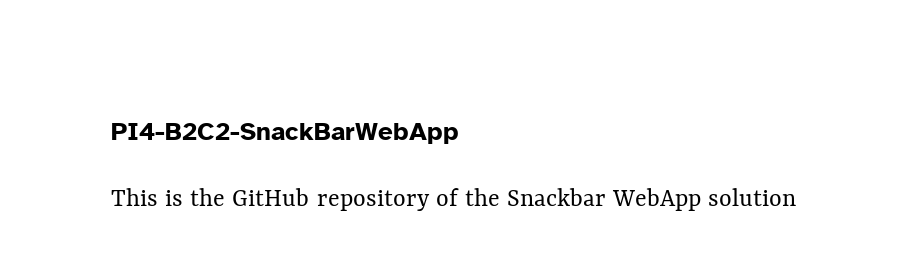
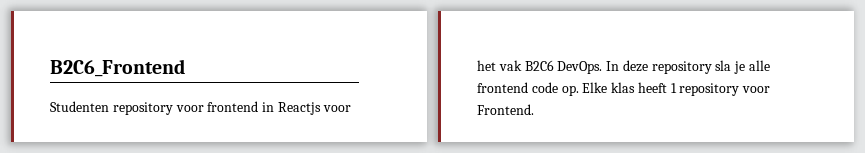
[111,123,459,144] [111,188,797,211] PI4-B2C2-SnackBarWebApp // This is the GitHub repository of the Snackbar WebApp solution -> [50,59,185,77] [50,101,351,115] [477,60,771,74] [477,82,771,96] [477,104,534,115] B2C6_Frontend // Studenten repository voor frontend in Reactjs voor het vak B2C6 DevOps. In deze repository sla je alle frontend code op. Elke klas heeft 1 repository voor Frontend.

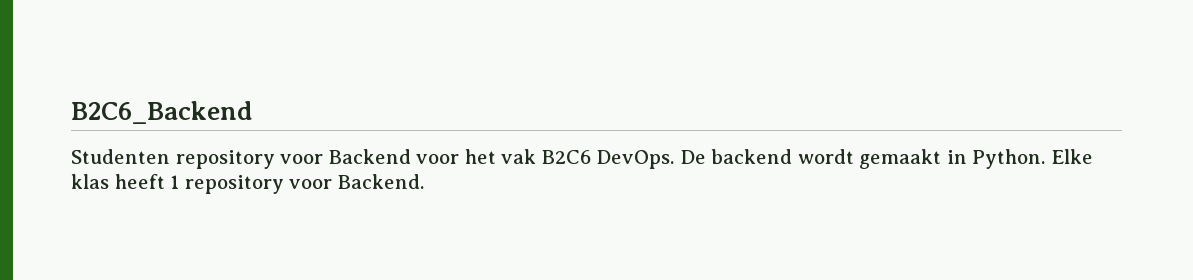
[50,59,185,77] B2C6_Frontend -> [71,101,252,124] B2C6_Backend
[207,101,321,115] frontend in Reactjs -> [328,149,411,164] Backend
[606,60,771,74] [477,82,579,96] In deze repository sla je alle frontend code op. -> [679,149,1046,169] De backend wordt gemaakt in Python.
[477,104,534,115] Frontend. -> [337,174,424,189] Backend.

